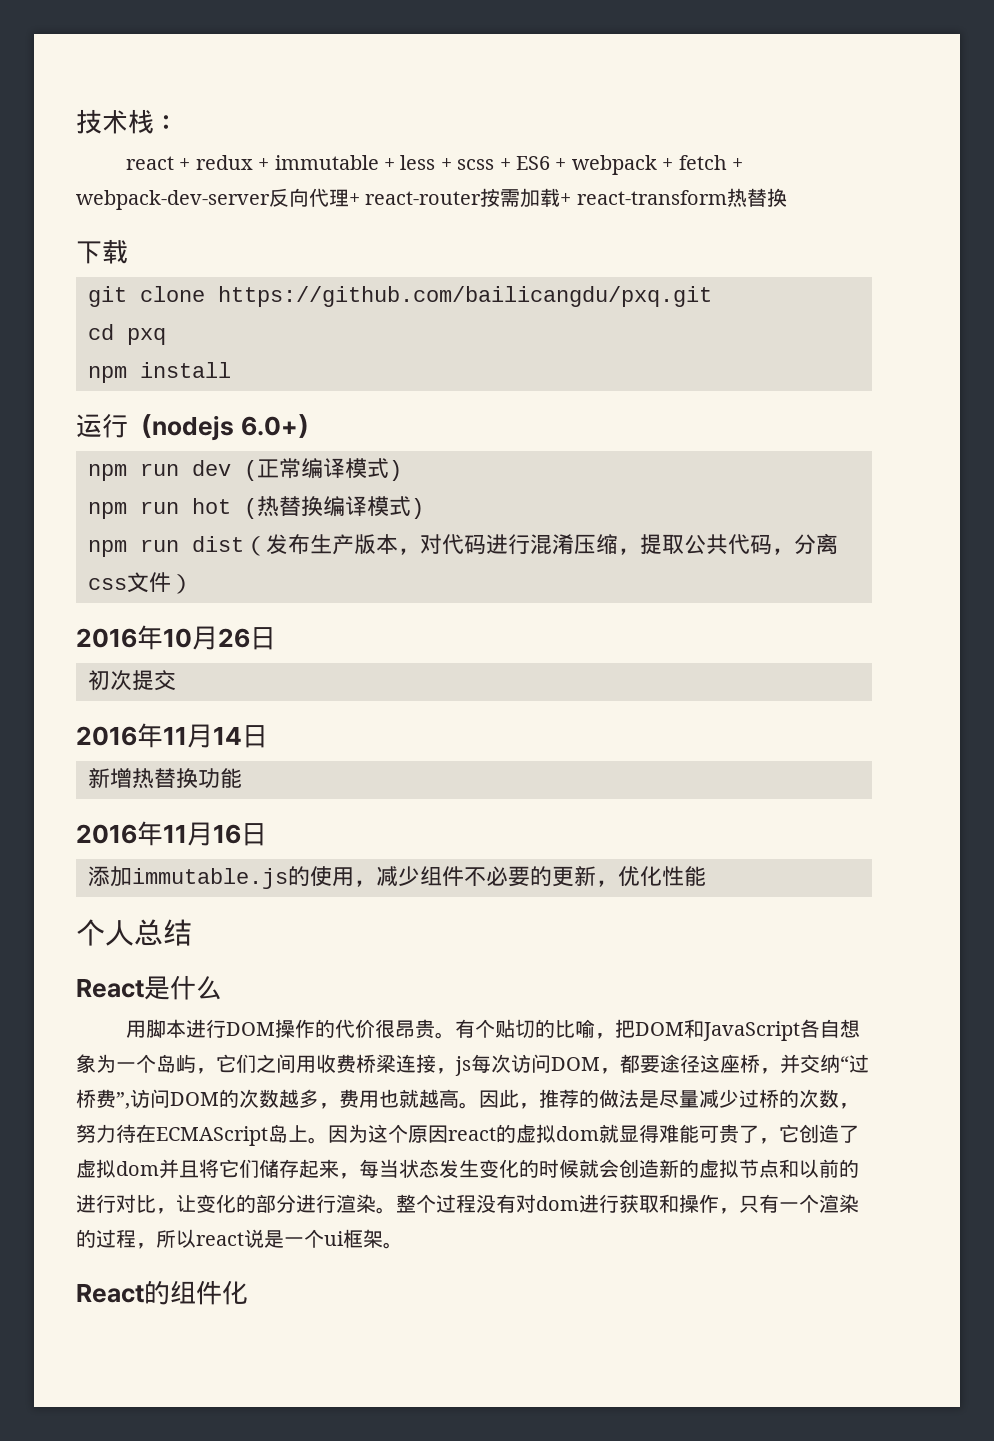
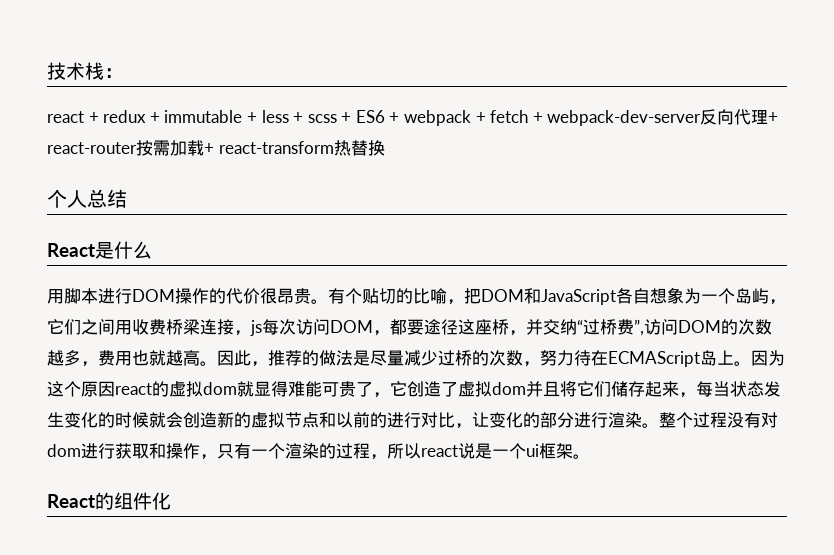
[76,239,128,264] [88,286,712,307] [88,324,166,345] [88,362,231,383] [76,413,322,441] [88,458,402,481] [88,496,424,519] [88,533,838,557] [88,572,193,594] [76,625,276,650] [88,670,176,691] [76,723,268,748] [88,768,242,789] [76,821,267,846] [88,866,706,889] // 下载 // git clone https://github.com/bailicangdu/pxq.git // cd pxq // npm install // 运行（nodejs 6.0+） // npm run dev (正常编译模式) // npm run hot (热替换编译模式) // npm run dist（发布生产版本，对代码进行混淆压缩，提取公共代码，分离css文件） // 2016年10月26日 // 初次提交 // 2016年11月14日 // 新增热替换功能 // 2016年11月16日 // 添加immutable.js的使用，减少组件不必要的更新，优化性能 -> (385, 148) none

